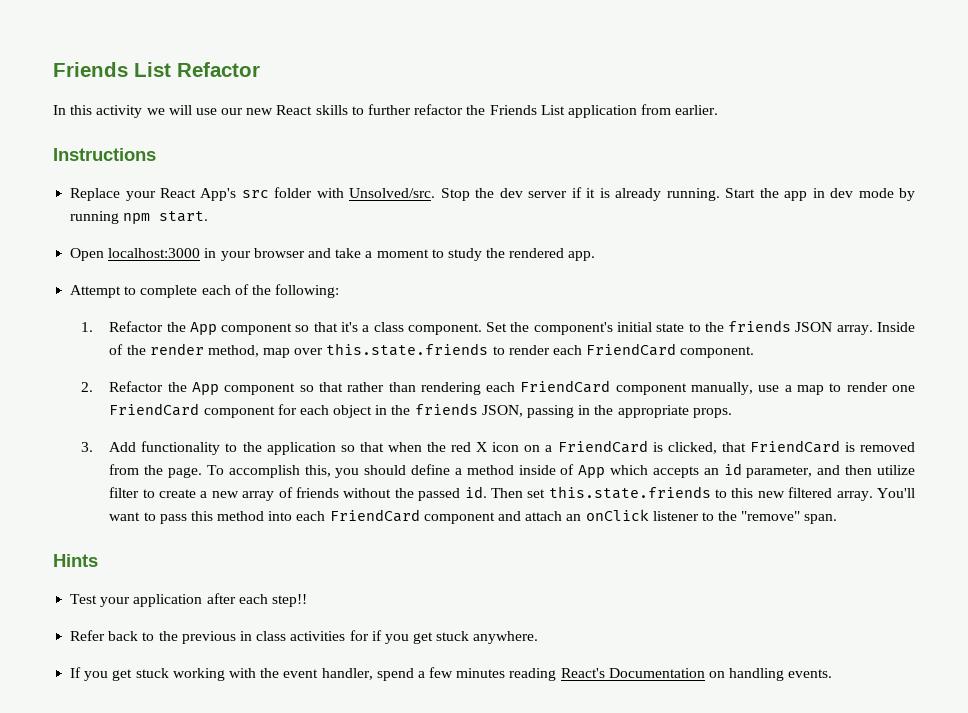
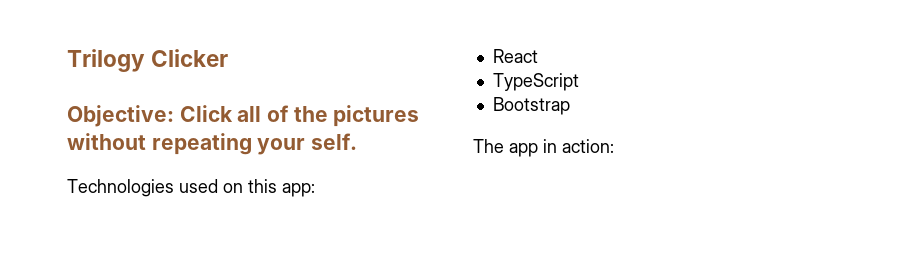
[53,62,260,77] [53,104,719,118] [53,148,156,161] [70,187,915,201] [70,211,209,224] [70,248,596,261] [70,284,340,298] [81,320,916,335] [109,343,755,358] [81,380,915,395] [109,403,732,418] [81,440,915,455] [109,463,916,478] [109,486,916,501] [109,509,838,524] [53,554,98,567] [70,593,307,607] [70,630,539,644] [70,667,833,681] Friends List Refactor // In this activity we will use our new React skills to further refactor the Friends List application from earlier. // Instructions // Replace your React App's src folder with Unsolved/src. Stop the dev server if it is already running. Start the app in dev mode by running npm start. // Open localhost:3000 in your browser and take a moment to study the rendered app. // Attempt to complete each of the following: // 1. Refactor the App component so that it's a class component. Set the component's initial state to the friends JSON array. Inside of the render method, map over this.state.friends to render each FriendCard component. // 2. Refactor the App component so that rather than rendering each FriendCard component manually, use a map to render one FriendCard component for each object in the friends JSON, passing in the appropriate props. // 3. Add functionality to the application so that when the red X icon on a FriendCard is clicked, that FriendCard is removed from the page. To accomplish this, you should define a method inside of App which accepts an id parameter, and then utilize filter to create a new array of friends without the passed id. Then set this.state.friends to this new filtered array. You'll want to pass this method into each FriendCard component and attach an onClick listener to the "remove" span. // Hints // Test your application after each step!! // Refer back to the previous in class activities for if you get stuck anywhere. // If you get stuck working with the event handler, spend a few minutes reading React's Documentation on handling events. -> [67,49,229,72] [67,105,420,127] [67,133,358,155] [67,179,315,197] [492,49,538,63] [492,73,579,91] [492,97,570,115] [473,139,614,157] Trilogy Clicker // Objective: Click all of the pictures without repeating your self. // Technologies used on this app: // React // TypeScript // Bootstrap // The app in action:

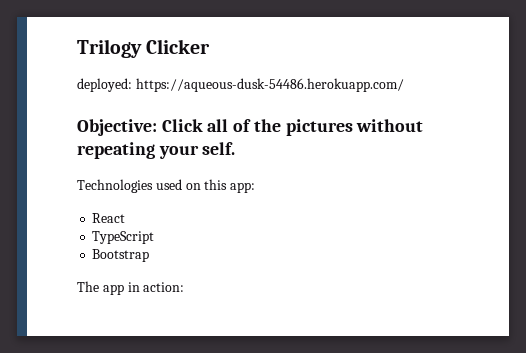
(229, 58) none -> [77,78,404,92] // deployed: https://aqueous-dusk-54486.herokuapp.com/

